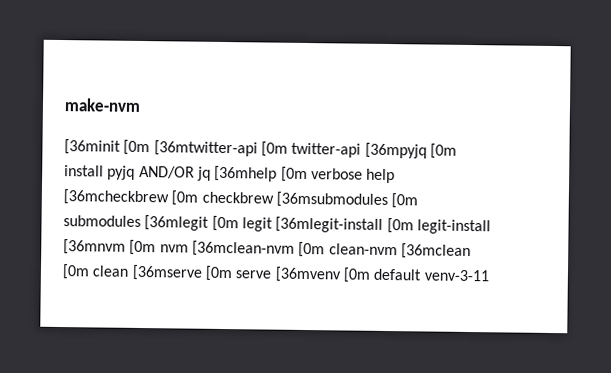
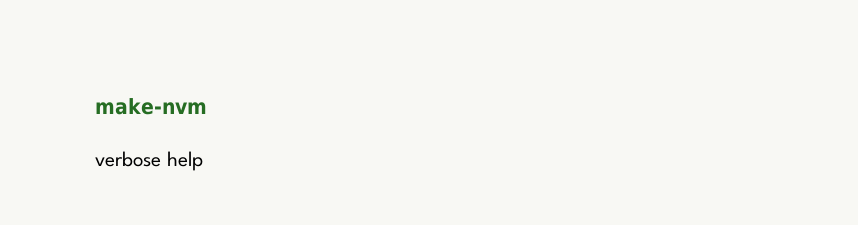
[64,139,457,159] [64,165,396,184] [63,189,419,209] [63,215,491,235] [63,239,471,260] [62,264,489,283] [36minit [0m [36mtwitter-api [0m twitter-api [36mpyjq [0m install pyjq AND/OR jq [36mhelp [0m verbose help [36mcheckbrew [0m checkbrew [36msubmodules [0m submodules [36mlegit [0m legit [36mlegit-install [0m legit-install [36mnvm [0m nvm [36mclean-nvm [0m clean-nvm [36mclean [0m clean [36mserve [0m serve [36mvenv [0m default venv-3-11 -> [95,151,203,171] verbose help

